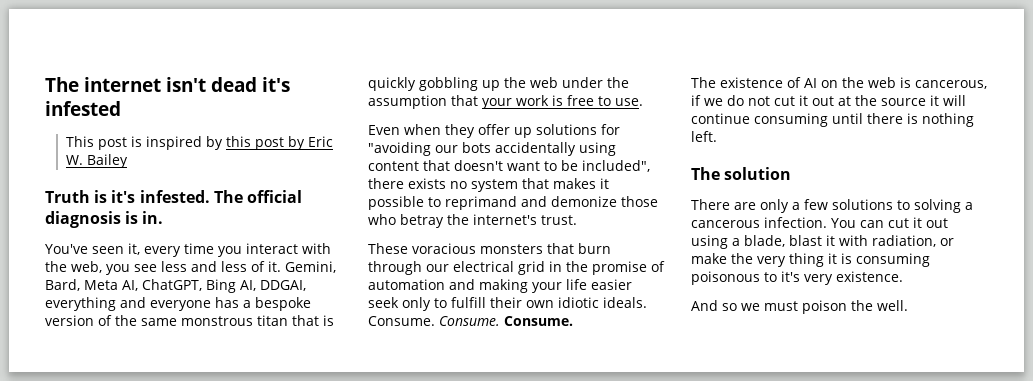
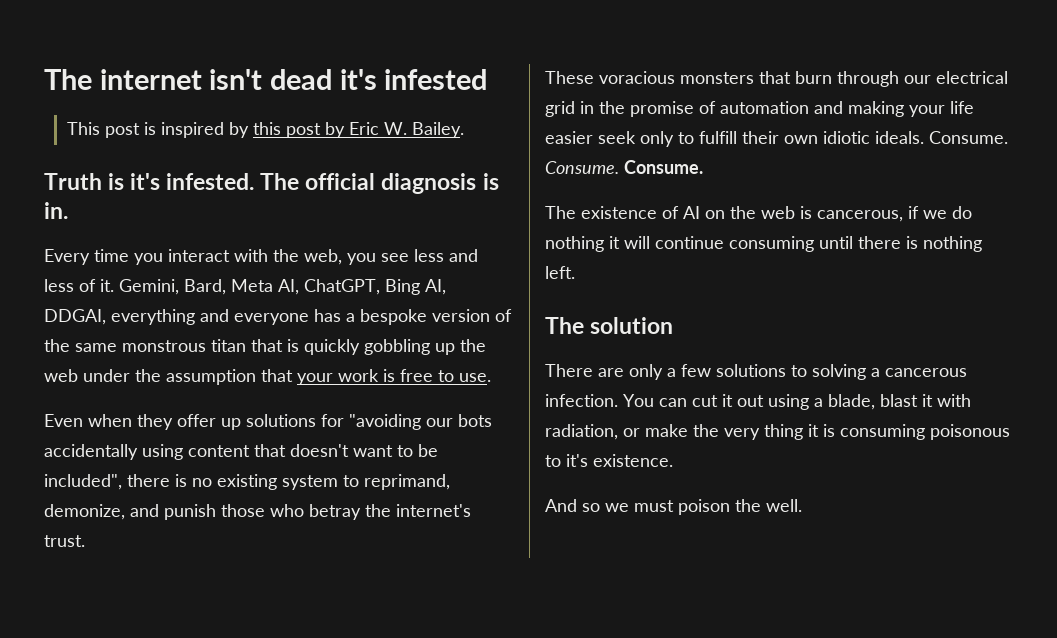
[86,154,128,168] Bailey -> [411,122,464,138] Bailey.
[45,243,181,257] You've seen it, every -> [44,249,90,265] Every
[408,178,609,192] [368,196,617,210] exists no system that makes it possible to reprimand and demonize -> [175,474,450,490] [44,504,216,520] is no existing system to reprimand, demonize, and punish
[748,95,926,106] not cut it out at the source -> [545,236,604,252] nothing
[804,274,833,285] very -> (588, 460) none

